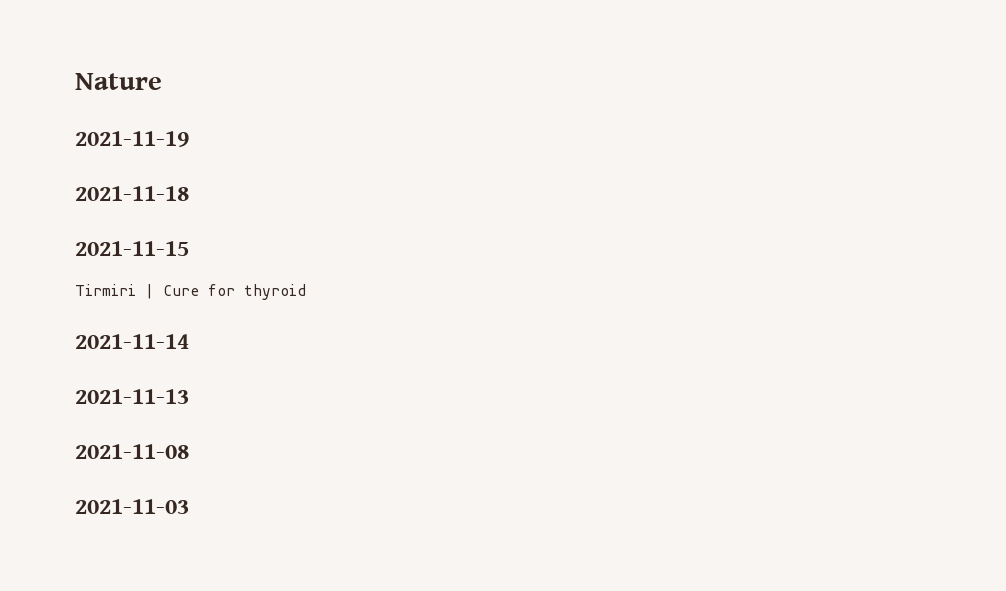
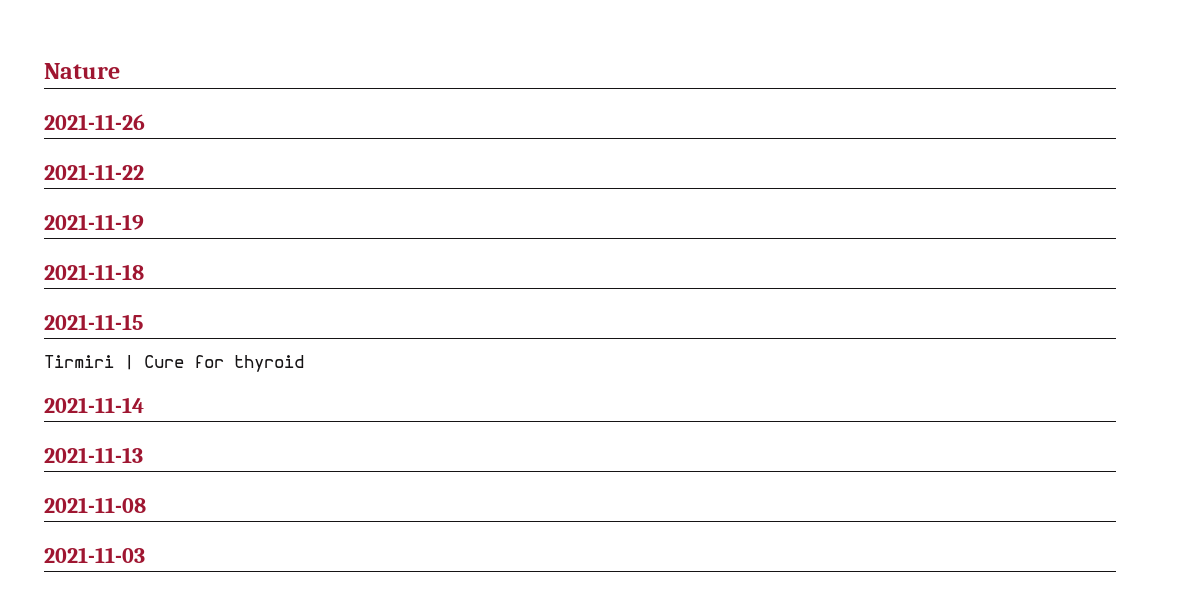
(162, 81) none -> [44,114,145,130] [44,164,144,180] // 2021-11-26 // 2021-11-22

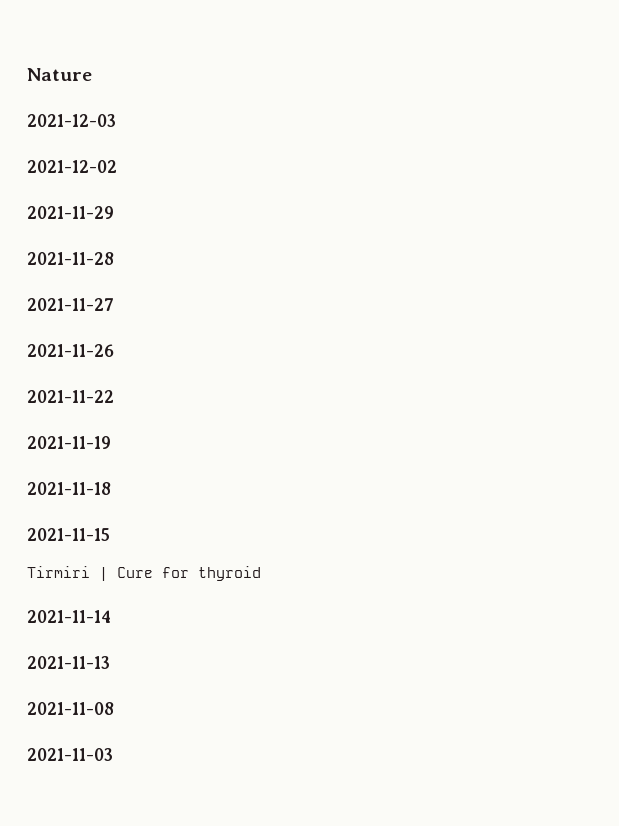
(120, 71) none -> [27,114,116,127] [27,160,117,173] [27,206,114,219] [27,252,114,265] [27,298,114,311] // 2021-12-03 // 2021-12-02 // 2021-11-29 // 2021-11-28 // 2021-11-27

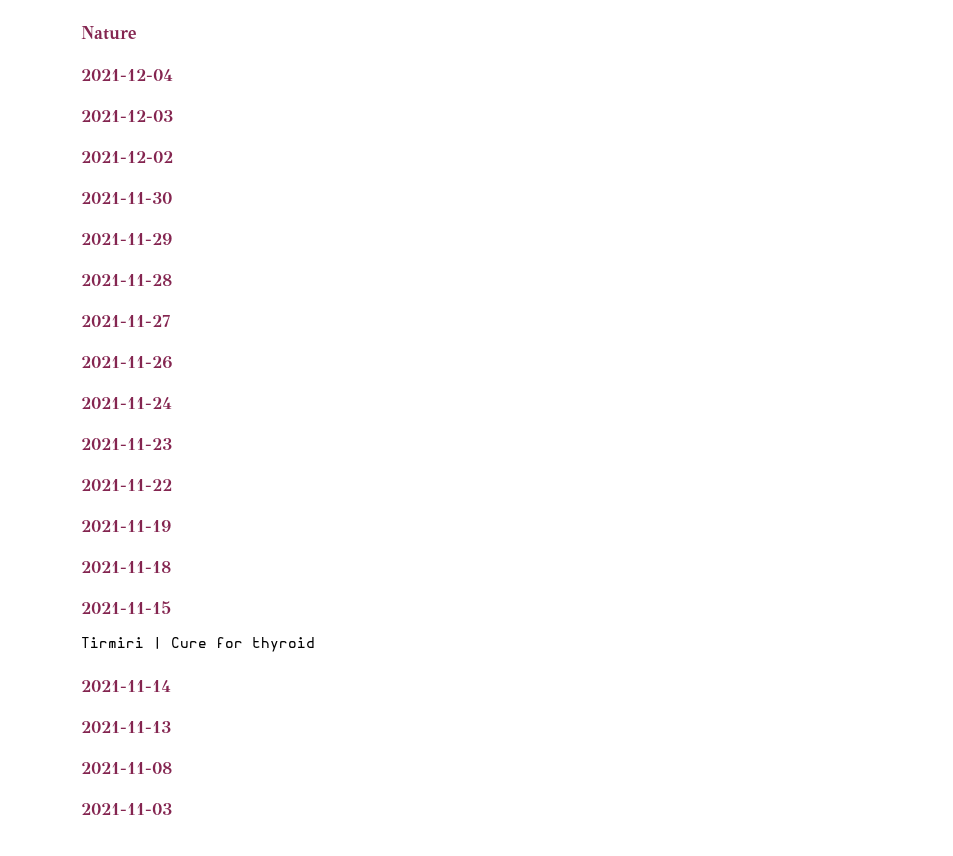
(92, 74) none -> [81,69,173,81] // 2021-12-04
(117, 166) none -> [81,192,172,204] // 2021-11-30
(114, 350) none -> [81,397,172,409] [81,438,172,450] // 2021-11-24 // 2021-11-23

